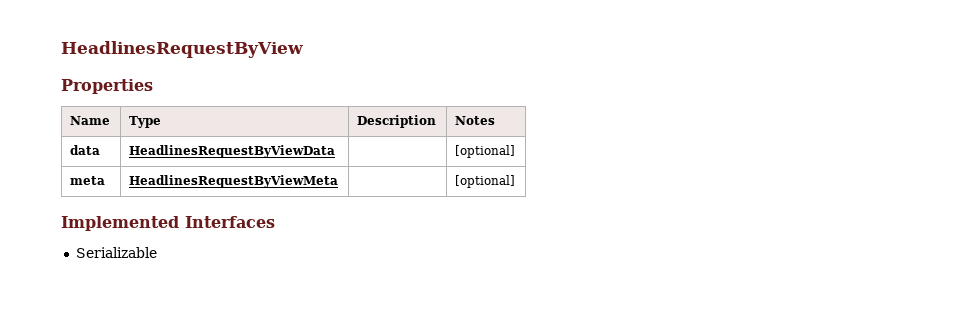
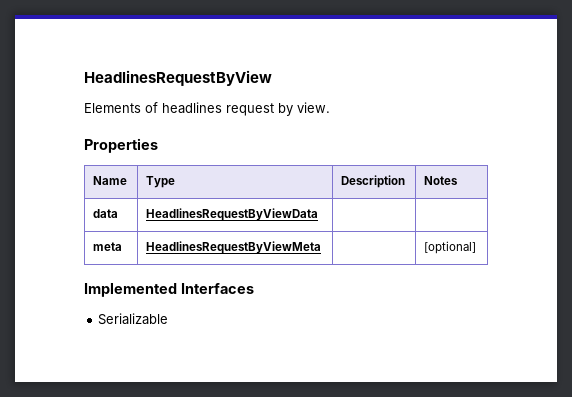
(303, 49) none -> [84,102,330,116] // Elements of headlines request by view.
[455,145,516,158] [optional] -> (318, 214) none

